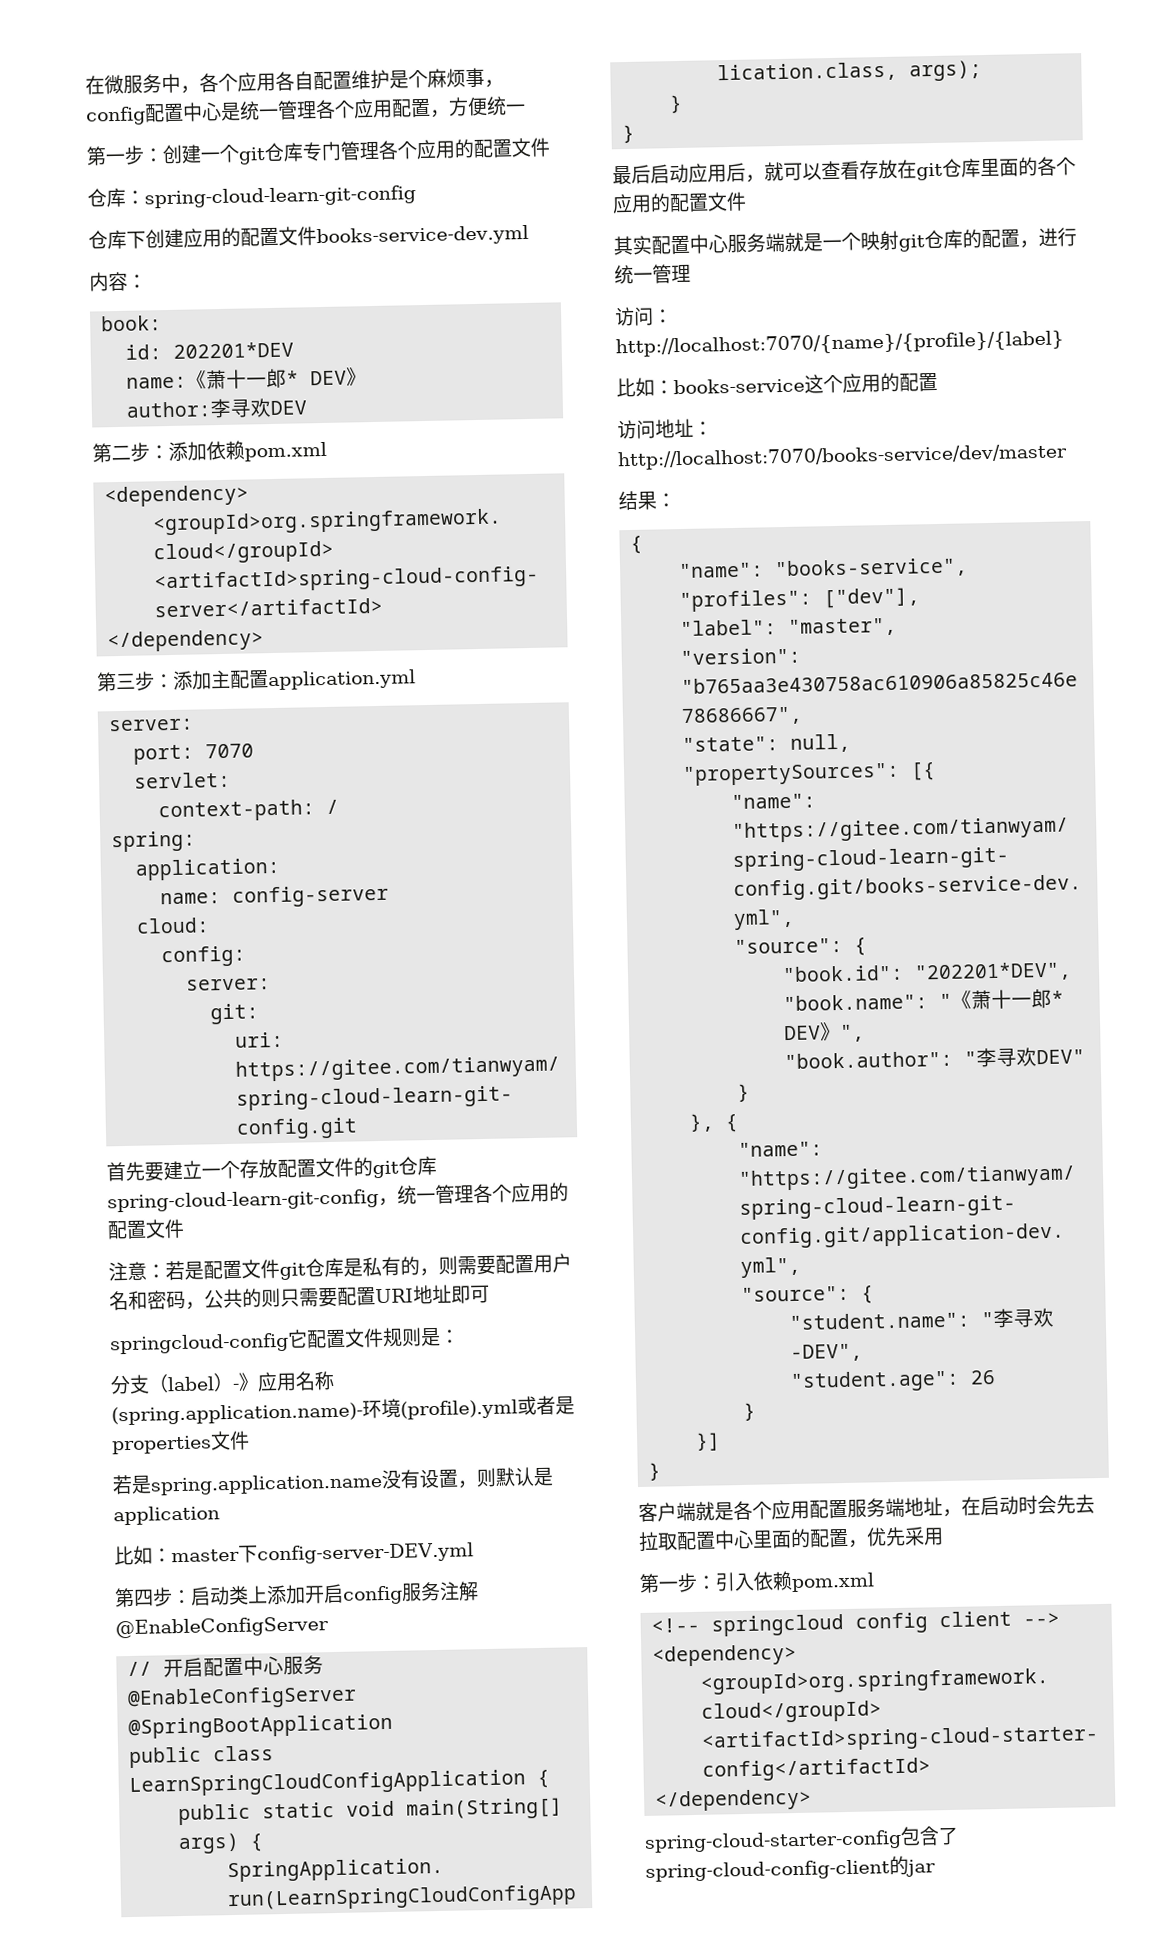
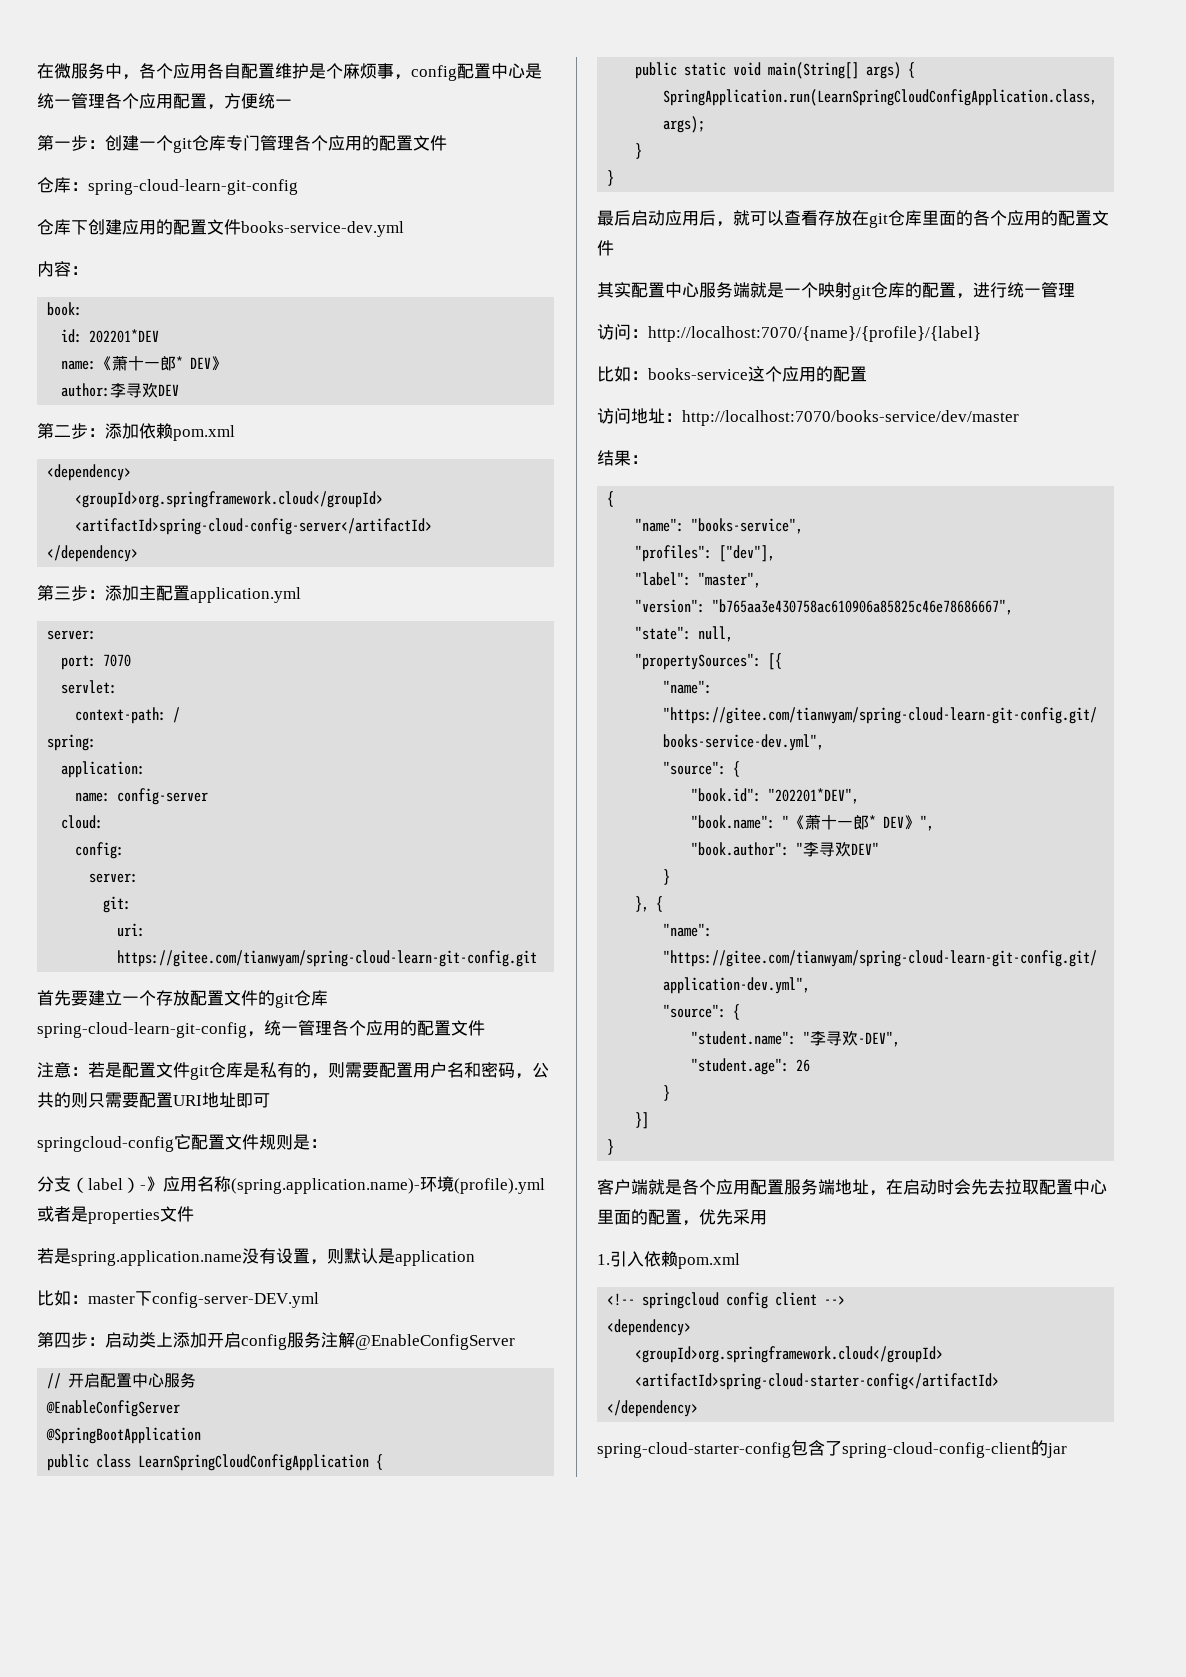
[639,1572,717,1594] 第一步： -> [597,1254,610,1265] 1.

